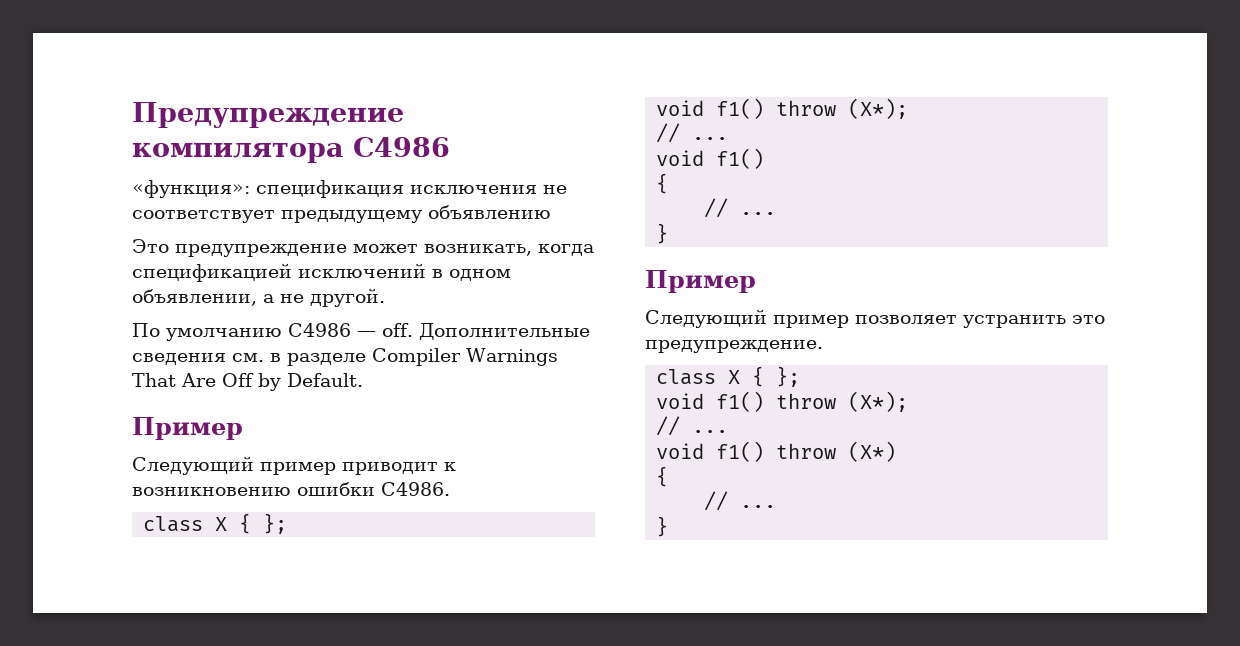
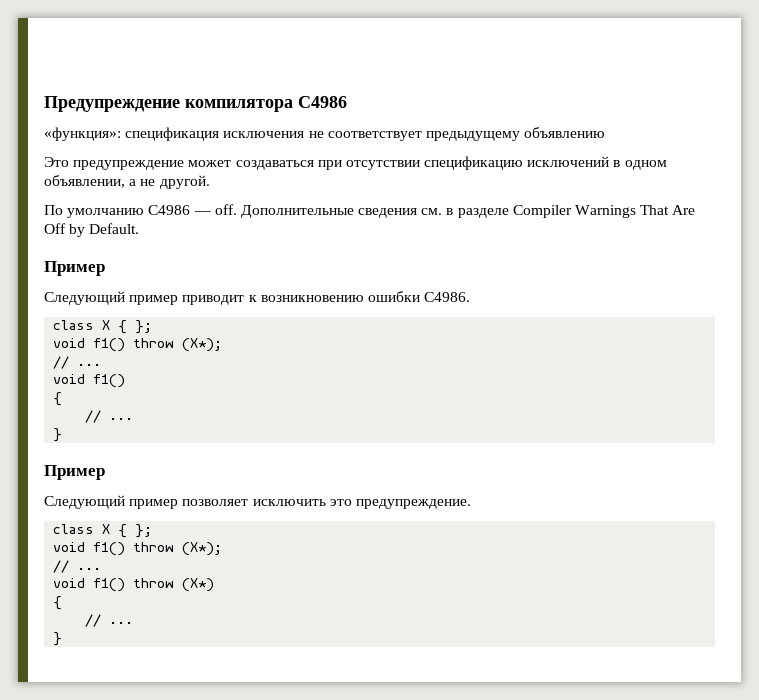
[424,244,594,256] [132,263,292,282] возникать, когда спецификацией -> [235,156,524,170] создаваться при отсутствии спецификацию
[963,315,1066,328] устранить -> [252,499,326,506] исключить

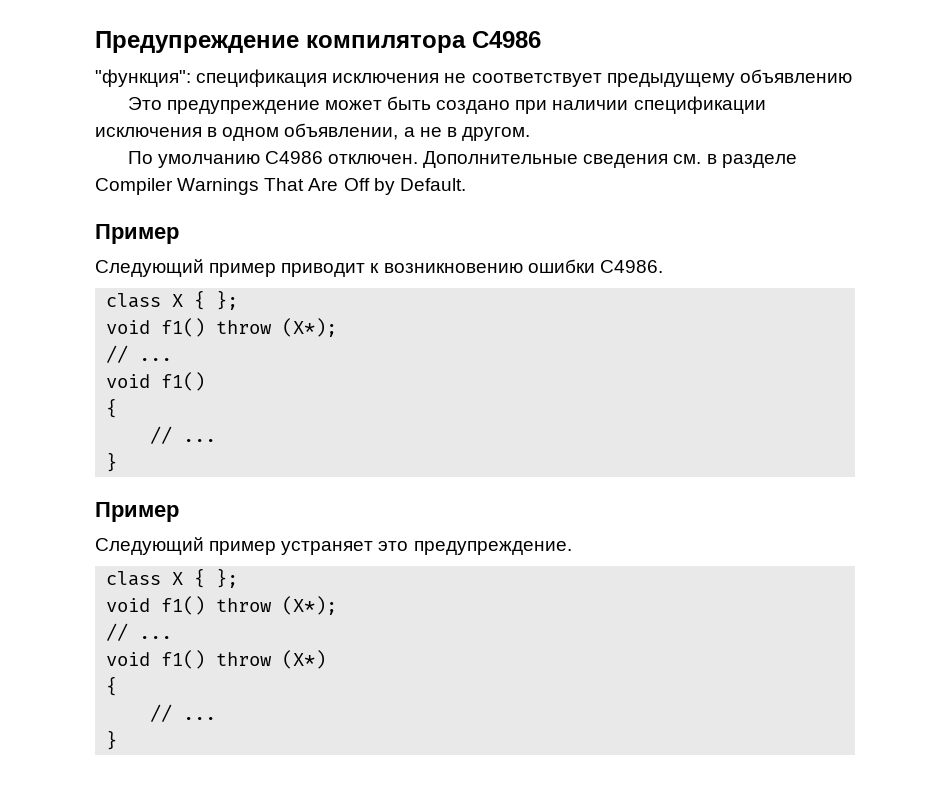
[44,127,121,141] «функция»: -> [95,69,191,87] "функция":
[235,156,610,170] создаваться при отсутствии спецификацию исключений -> [387,96,766,114] [95,127,202,137] быть создано при наличии спецификации исключения
[159,175,210,189] другой. -> [446,127,530,141] в другом.
[193,204,237,215] — off. -> [328,154,419,164] отключен.
[182,499,326,506] позволяет исключить -> [281,541,374,555] устраняет

